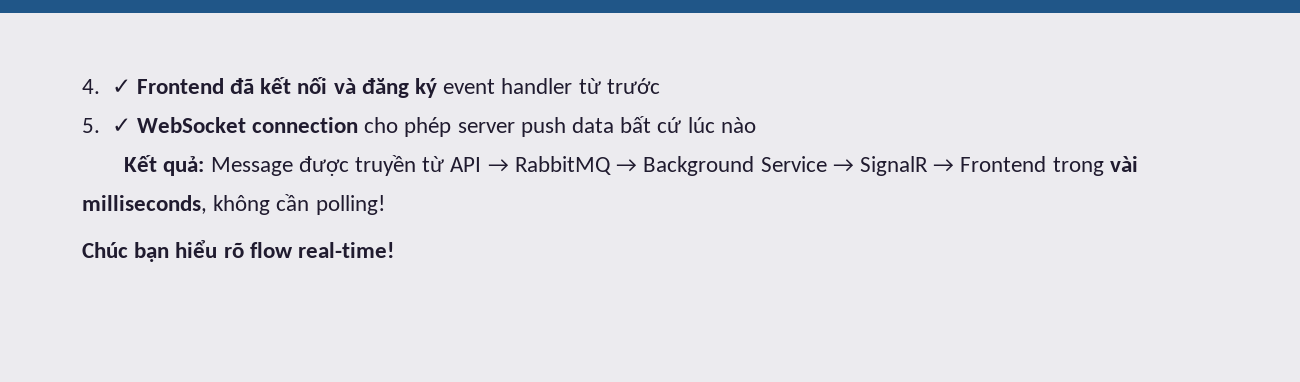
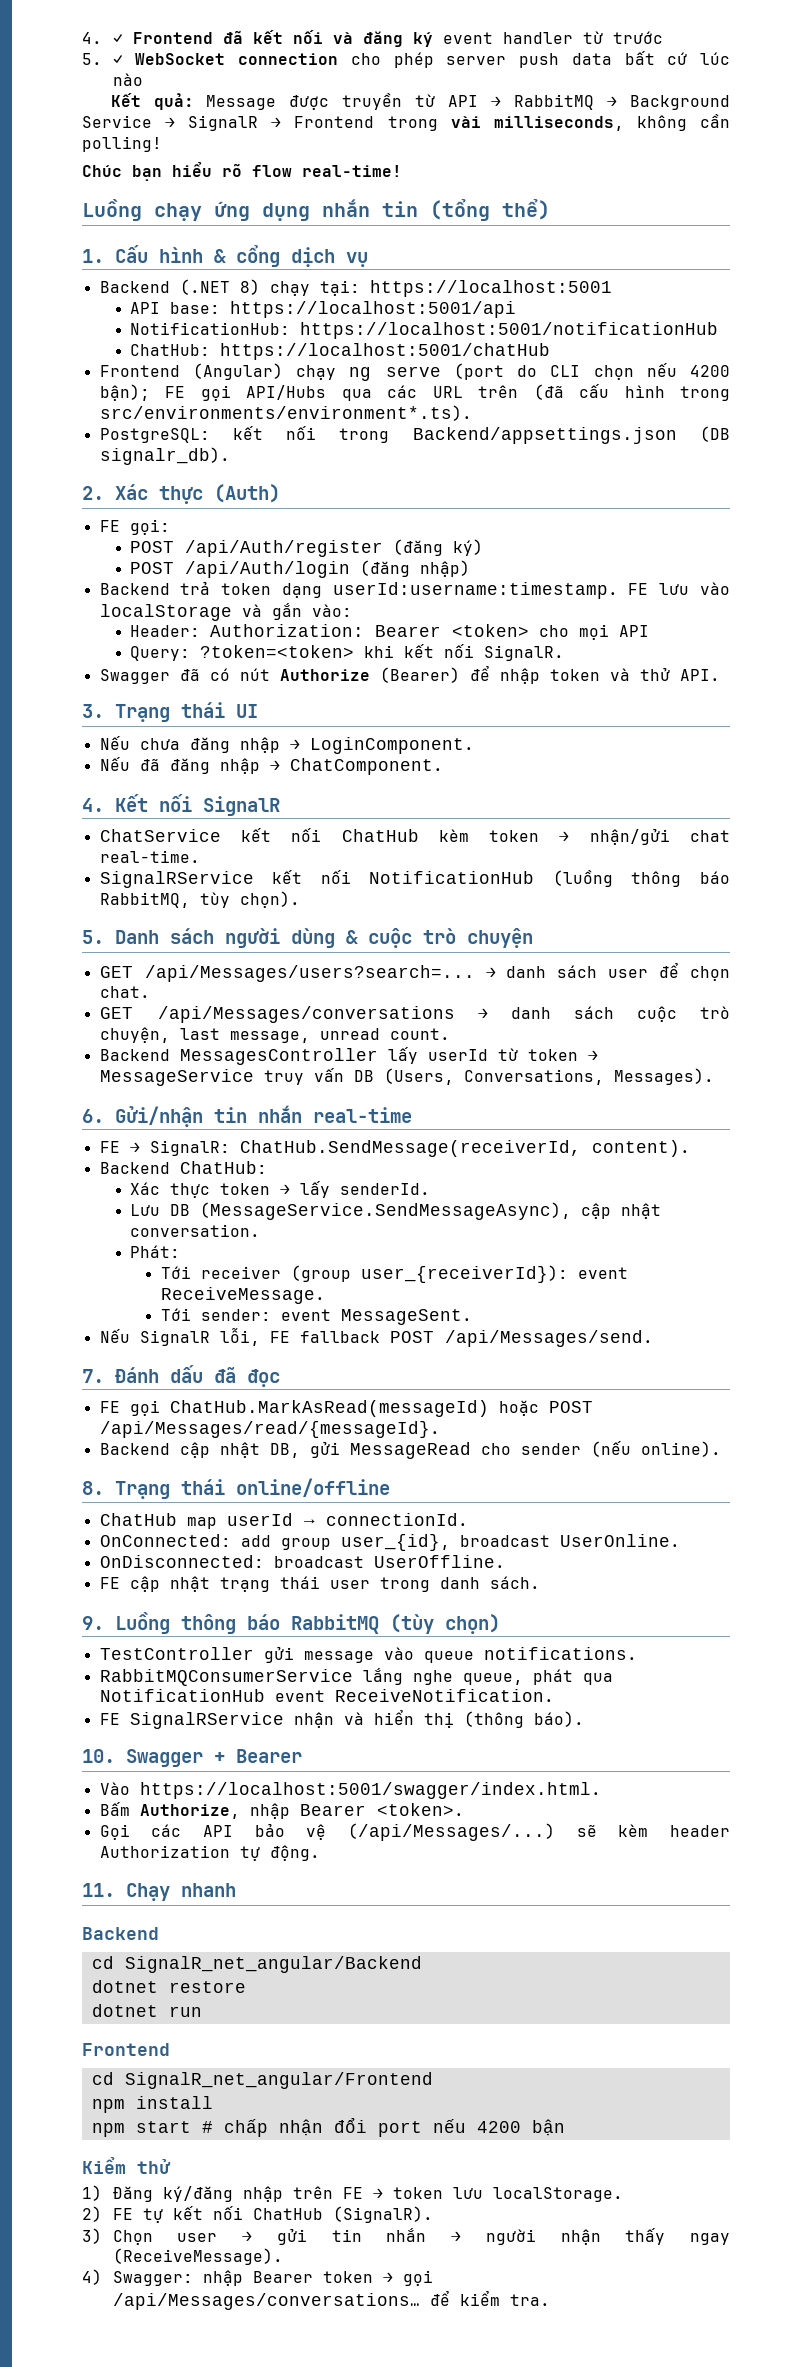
(395, 250) none -> [82,199,550,221] [82,245,368,267] [99,279,612,297] [130,301,517,318] [130,322,719,339] [130,343,551,360] [99,363,730,381] [99,384,730,401] [99,405,472,421] [99,426,730,444] [99,447,230,465] [82,484,280,504] [99,519,170,535] [130,539,484,557] [130,560,471,578] [99,581,731,599] [99,602,352,621] [130,624,650,640] [130,644,565,661] [99,665,720,684] [82,702,258,722] [99,736,474,754] [99,757,443,775] [82,794,280,816] [99,828,730,845] [99,850,200,863] [99,870,730,888] [99,891,300,908] [82,928,533,948] [99,962,730,982] [99,986,150,998] [99,1006,730,1023] [99,1027,450,1043] [99,1047,598,1065] [99,1068,714,1086] [82,1105,412,1127] [99,1140,690,1157] [99,1161,267,1174] [130,1181,431,1198] [130,1202,662,1220] [130,1224,261,1237] [130,1245,181,1258] [160,1265,628,1283] [160,1287,325,1304] [160,1308,472,1325] [99,1328,653,1347] [82,1365,280,1387] [99,1400,593,1417] [99,1421,440,1438] [99,1441,721,1459] [82,1478,390,1499] [99,1513,468,1529] [99,1534,680,1551] [99,1555,505,1568] [99,1576,540,1592] [82,1612,500,1634] [99,1646,637,1663] [99,1667,613,1686] [99,1689,554,1702] [99,1709,584,1729] [82,1749,302,1767] [99,1782,601,1799] [99,1802,464,1819] [99,1823,730,1841] [99,1845,320,1861] [82,1883,236,1901] [82,1927,159,1940] [91,1956,422,1973] [91,1980,246,1993] [91,2004,202,2017] [82,2043,170,2056] [91,2072,433,2089] [91,2096,213,2113] [91,2117,565,2137] [82,2157,171,2174] [82,2185,623,2202] [82,2206,433,2223] [82,2227,730,2245] [112,2248,283,2265] [82,2269,433,2286] [112,2290,550,2310] // Luồng chạy ứng dụng nhắn tin (tổng thể) // 1. Cấu hình & cổng dịch vụ // Backend (.NET 8) chạy tại: https://localhost:5001 // API base: https://localhost:5001/api // NotificationHub: https://localhost:5001/notificationHub // ChatHub: https://localhost:5001/chatHub // Frontend (Angular) chạy ng serve (port do CLI chọn nếu 4200 bận); FE gọi API/Hubs qua các URL trên (đã cấu hình trong src/environments/environment*.ts). // PostgreSQL: kết nối trong Backend/appsettings.json (DB signalr_db). // 2. Xác thực (Auth) // FE gọi: // POST /api/Auth/register (đăng ký) // POST /api/Auth/login (đăng nhập) // Backend trả token dạng userId:username:timestamp. FE lưu vào localStorage và gắn vào: // Header: Authorization: Bearer <token> cho mọi API // Query: ?token=<token> khi kết nối SignalR. // Swagger đã có nút Authorize (Bearer) để nhập token và thử API. // 3. Trạng thái UI // Nếu chưa đăng nhập → LoginComponent. // Nếu đã đăng nhập → ChatComponent. // 4. Kết nối SignalR // ChatService kết nối ChatHub kèm token → nhận/gửi chat real-time. // SignalRService kết nối NotificationHub (luồng thông báo RabbitMQ, tùy chọn). // 5. Danh sách người dùng & cuộc trò chuyện // GET /api/Messages/users?search=... → danh sách user để chọn chat. // GET /api/Messages/conversations → danh sách cuộc trò chuyện, last message, unread count. // Backend MessagesController lấy userId từ token → MessageService truy vấn DB (Users, Conversations, Messages). // 6. Gửi/nhận tin nhắn real-time // FE → SignalR: ChatHub.SendMessage(receiverId, content). // Backend ChatHub: // Xác thực token → lấy senderId. // Lưu DB (MessageService.SendMessageAsync), cập nhật conversation. // Phát: // Tới receiver (group user_{receiverId}): event ReceiveMessage. // Tới sender: event MessageSent. // Nếu SignalR lỗi, FE fallback POST /api/Messages/send. // 7. Đánh dấu đã đọc // FE gọi ChatHub.MarkAsRead(messageId) hoặc POST /api/Messages/read/{messageId}. // Backend cập nhật DB, gửi MessageRead cho sender (nếu online). // 8. Trạng thái online/offline // ChatHub map userId → connectionId. // OnConnected: add group user_{id}, broadcast UserOnline. // OnDisconnected: broadcast UserOffline. // FE cập nhật trạng thái user trong danh sách. // 9. Luồng thông báo RabbitMQ (tùy chọn) // TestController gửi message vào queue notifications. // RabbitMQConsumerService lắng nghe queue, phát qua NotificationHub event ReceiveNotification. // FE SignalRService nhận và hiển thị (thông báo). // 10. Swagger + Bearer // Vào https://localhost:5001/swagger/index.html. // Bấm Authorize, nhập Bearer <token>. // Gọi các API bảo vệ (/api/Messages/...) sẽ kèm header Authorization tự động. // 11. Chạy nhanh // Backend // cd SignalR_net_angular/Backend // dotnet restore // dotnet run // Frontend // cd SignalR_net_angular/Frontend // npm install // npm start # chấp nhận đổi port nếu 4200 bận // Kiểm thử // 1) Đăng ký/đăng nhập trên FE → token lưu localStorage. // 2) FE tự kết nối ChatHub (SignalR). // 3) Chọn user → gửi tin nhắn → người nhận thấy ngay (ReceiveMessage). // 4) Swagger: nhập Bearer token → gọi /api/Messages/conversations… để kiểm tra.

